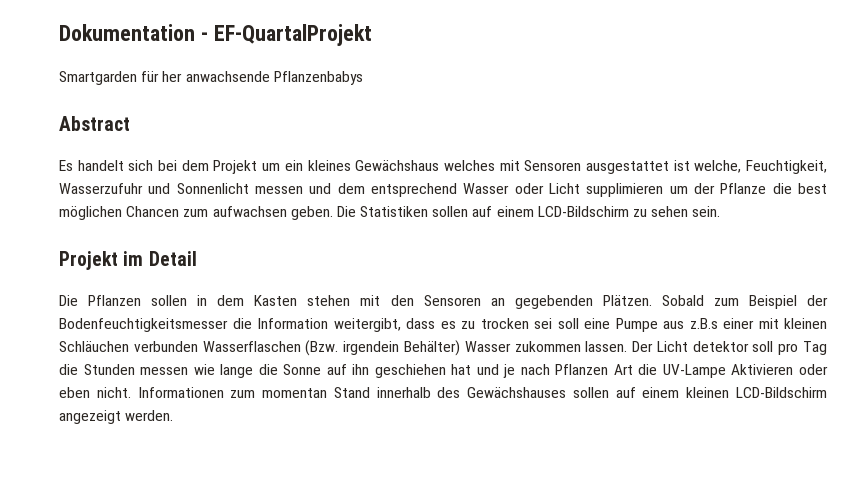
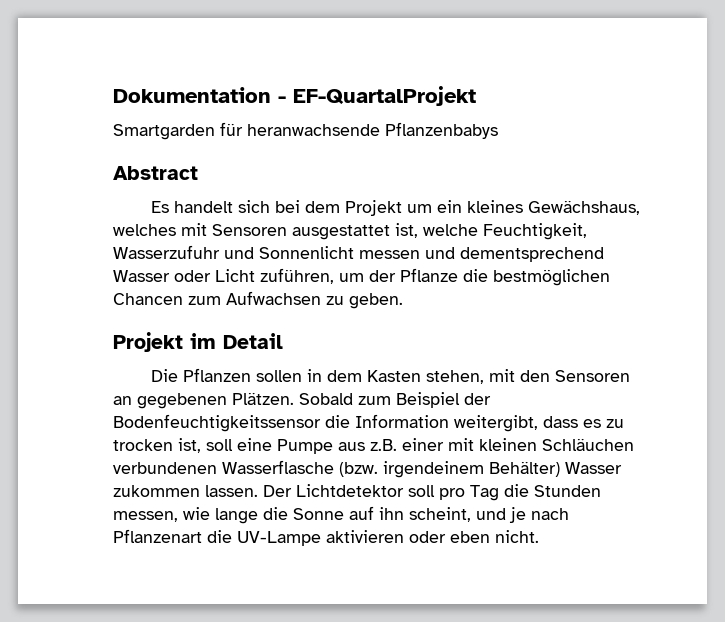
[162,71,270,82] her anwachsende -> [247,124,380,136] heranwachsende
[355,160,440,171] Gewächshaus -> [528,200,641,215] Gewächshaus,
[673,160,742,173] ist welche, -> [395,223,478,238] ist, welche
[337,183,457,197] dem entsprechend -> [460,247,604,262] dementsprechend
[586,183,664,197] supplimieren -> [260,268,334,284] zuführen,
[798,183,827,194] [59,206,721,220] best möglichen Chancen zum aufwachsen geben. Die Statistiken sollen auf einem LCD-Bildschirm zu sehen sein. -> [493,269,610,286] [113,291,403,309] bestmöglichen Chancen zum Aufwachsen zu geben.
[307,295,351,306] stehen -> [426,370,485,384] stehen,
[514,295,593,309] gegebenden -> [137,393,227,409] gegebenen
[59,318,228,332] Bodenfeuchtigkeitsmesser -> [113,414,321,432] Bodenfeuchtigkeitssensor
[534,318,552,329] sei -> [178,438,201,453] ist,
[689,318,718,329] z.B.s -> [370,439,397,451] z.B.
[133,340,400,356] verbunden Wasserflaschen (Bzw. irgendein -> [113,460,484,478] verbundenen Wasserflasche (bzw. irgendeinem
[656,341,749,352] Licht detektor -> [296,484,404,497] Lichtdetektor
[140,367,189,375] messen -> [113,511,178,522] messen,
[374,364,472,378] geschiehen hat -> [409,507,471,522] scheint,
[555,364,633,375] Pflanzen Art -> [113,529,202,543] Pflanzenart
[731,364,794,375] Aktivieren -> [326,530,404,543] aktivieren
[137,387,827,398] [59,410,174,424] Informationen zum momentan Stand innerhalb des Gewächshauses sollen auf einem kleinen LCD-Bildschirm angezeigt werden. -> (539, 536) none

